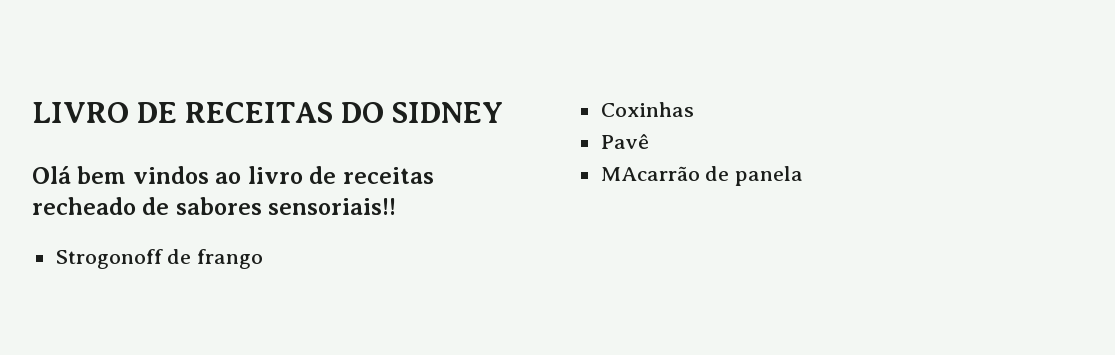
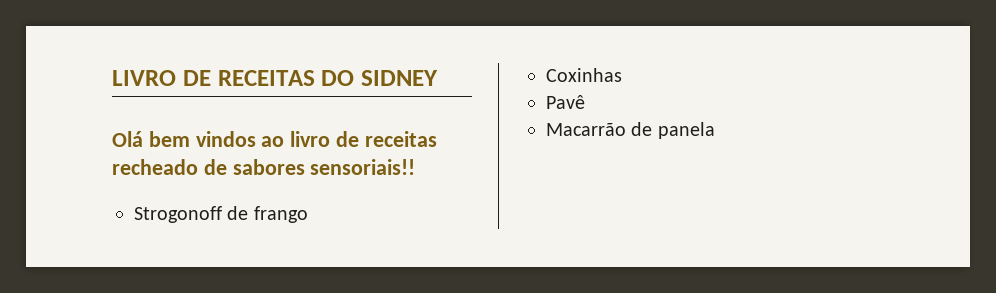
[600,166,700,181] MAcarrão -> [546,123,626,136] Macarrão

